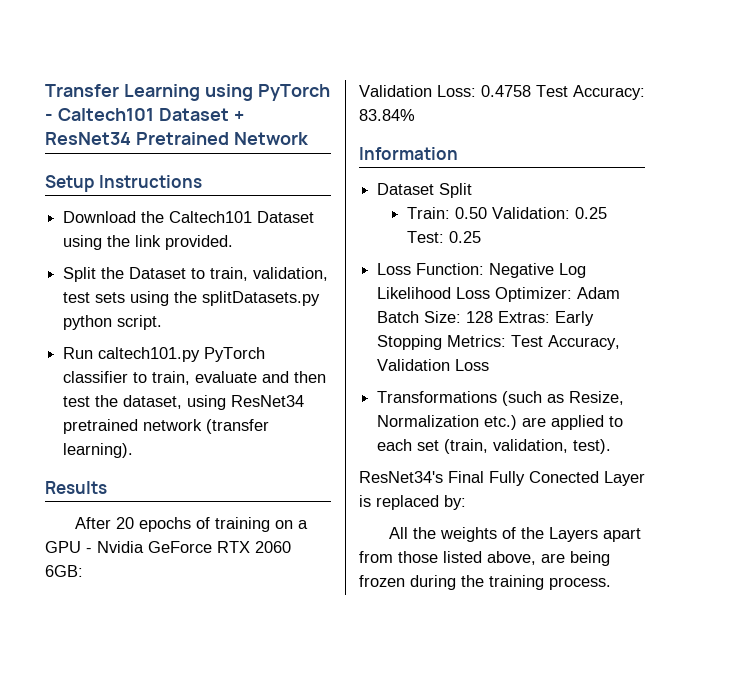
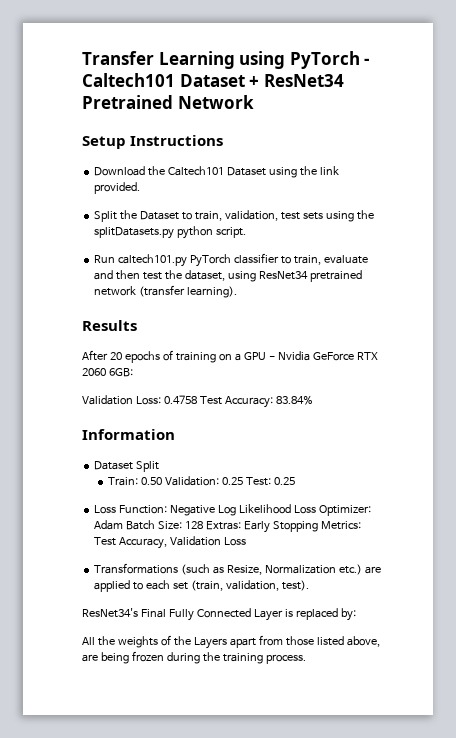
[529,471,599,483] Conected -> [196,608,251,618] Connected

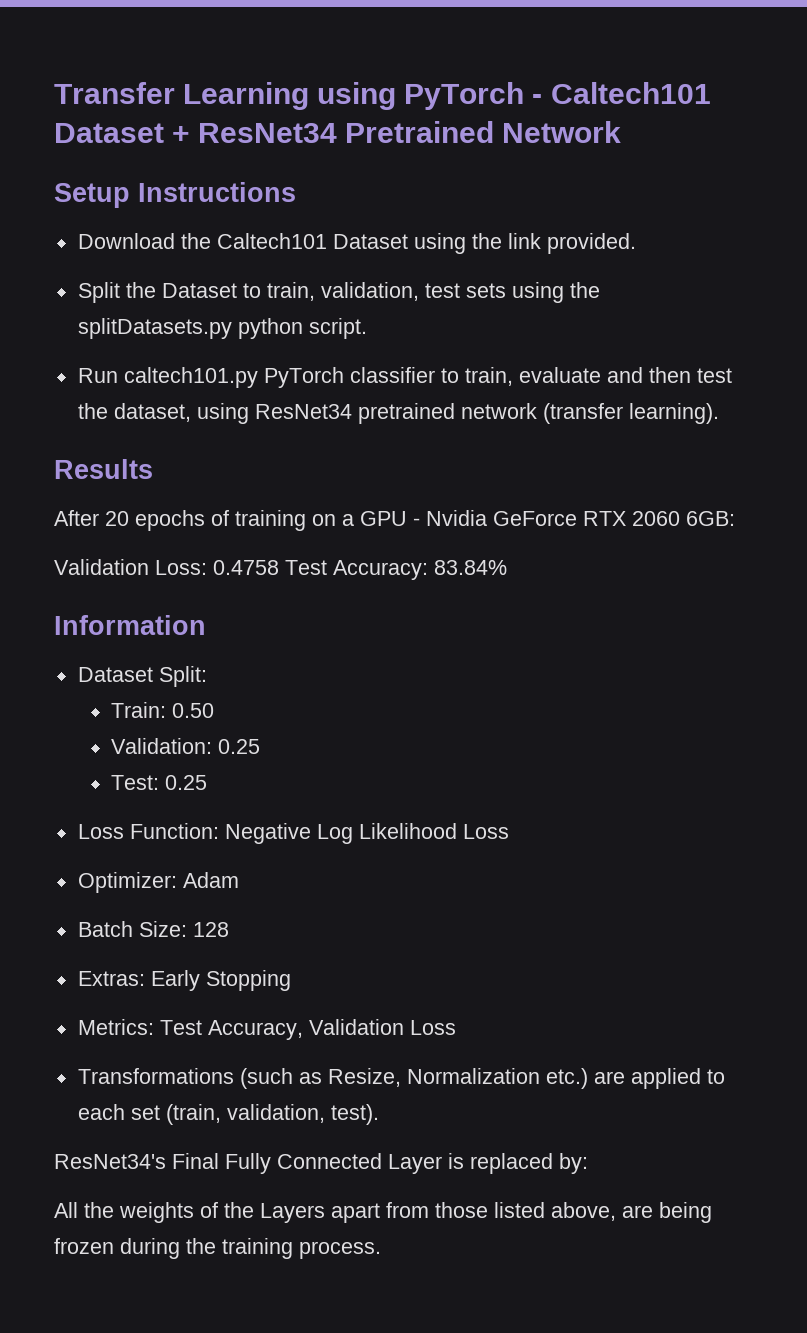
[136,461,160,472] Split -> [158,666,207,687] Split:
(163, 481) none -> (215, 710) //
(244, 481) none -> (261, 746) //
(316, 509) none -> (509, 831) //
(124, 525) none -> (239, 880) //
(204, 525) none -> (229, 929) //
(318, 526) none -> (291, 980) //

